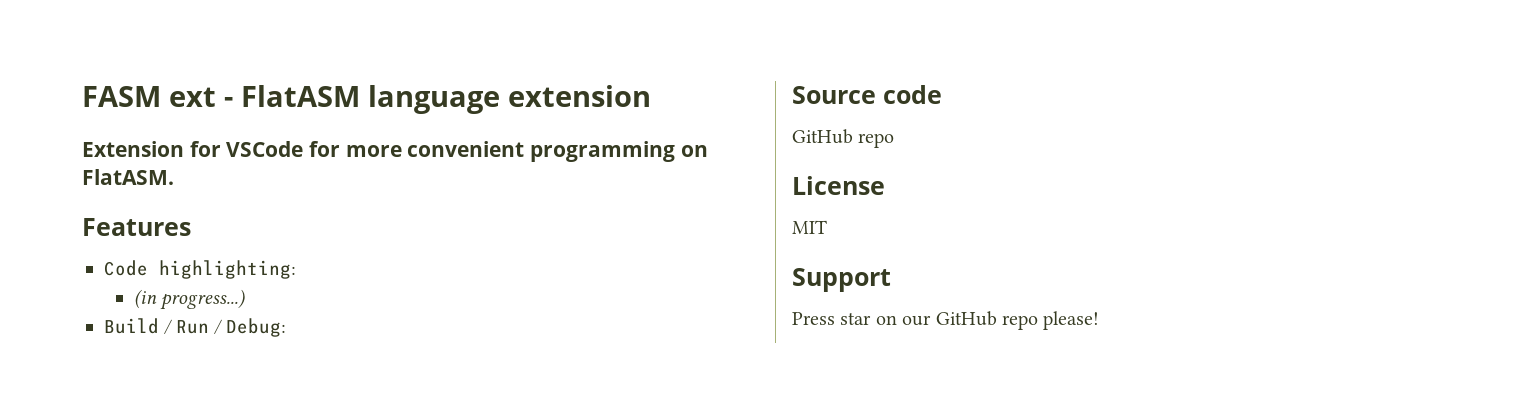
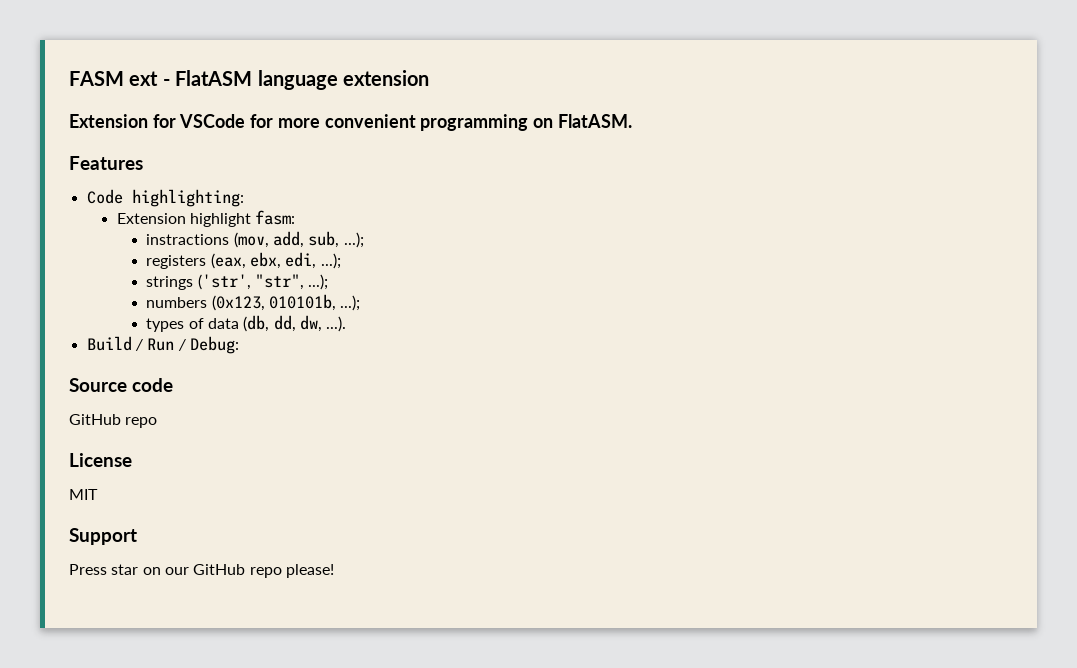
[133,289,246,310] (in progress...) -> [116,210,296,227] [146,231,364,248] [146,252,341,269] [146,274,329,290] [146,294,361,311] [146,315,347,332] Extension highlight fasm: // instractions (mov, add, sub, ...); // registers (eax, ebx, edi, ...); // strings ('str', "str", ...); // numbers (0x123, 010101b, ...); // types of data (db, dd, dw, ...).

